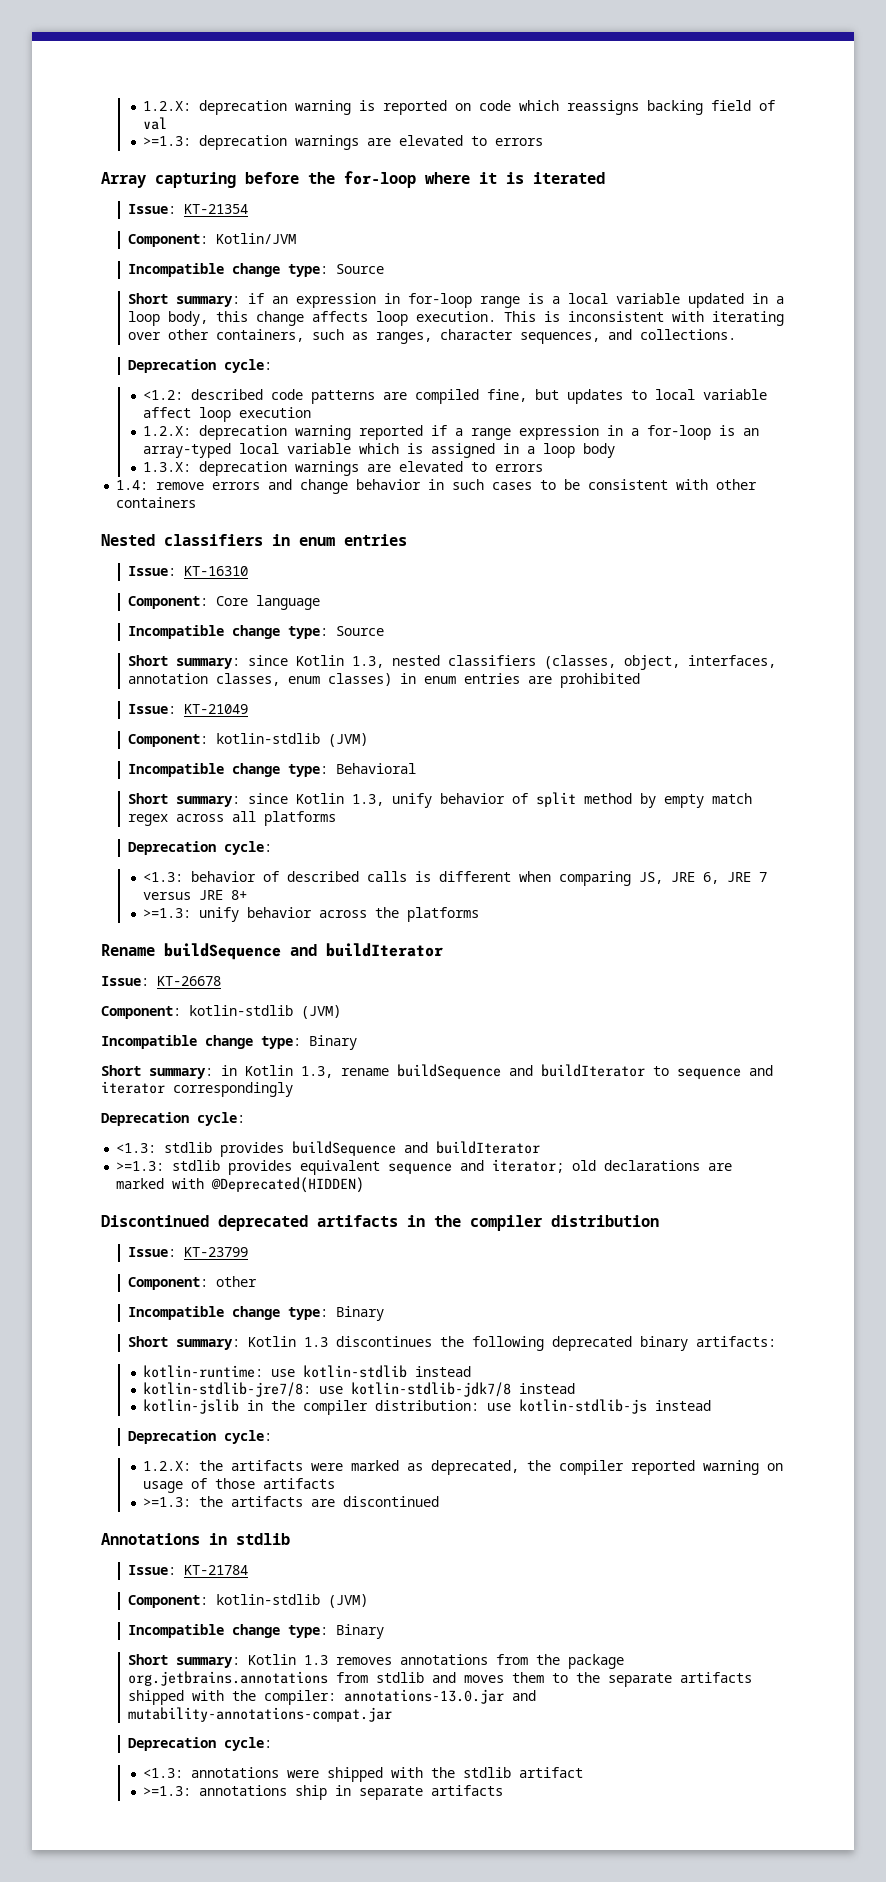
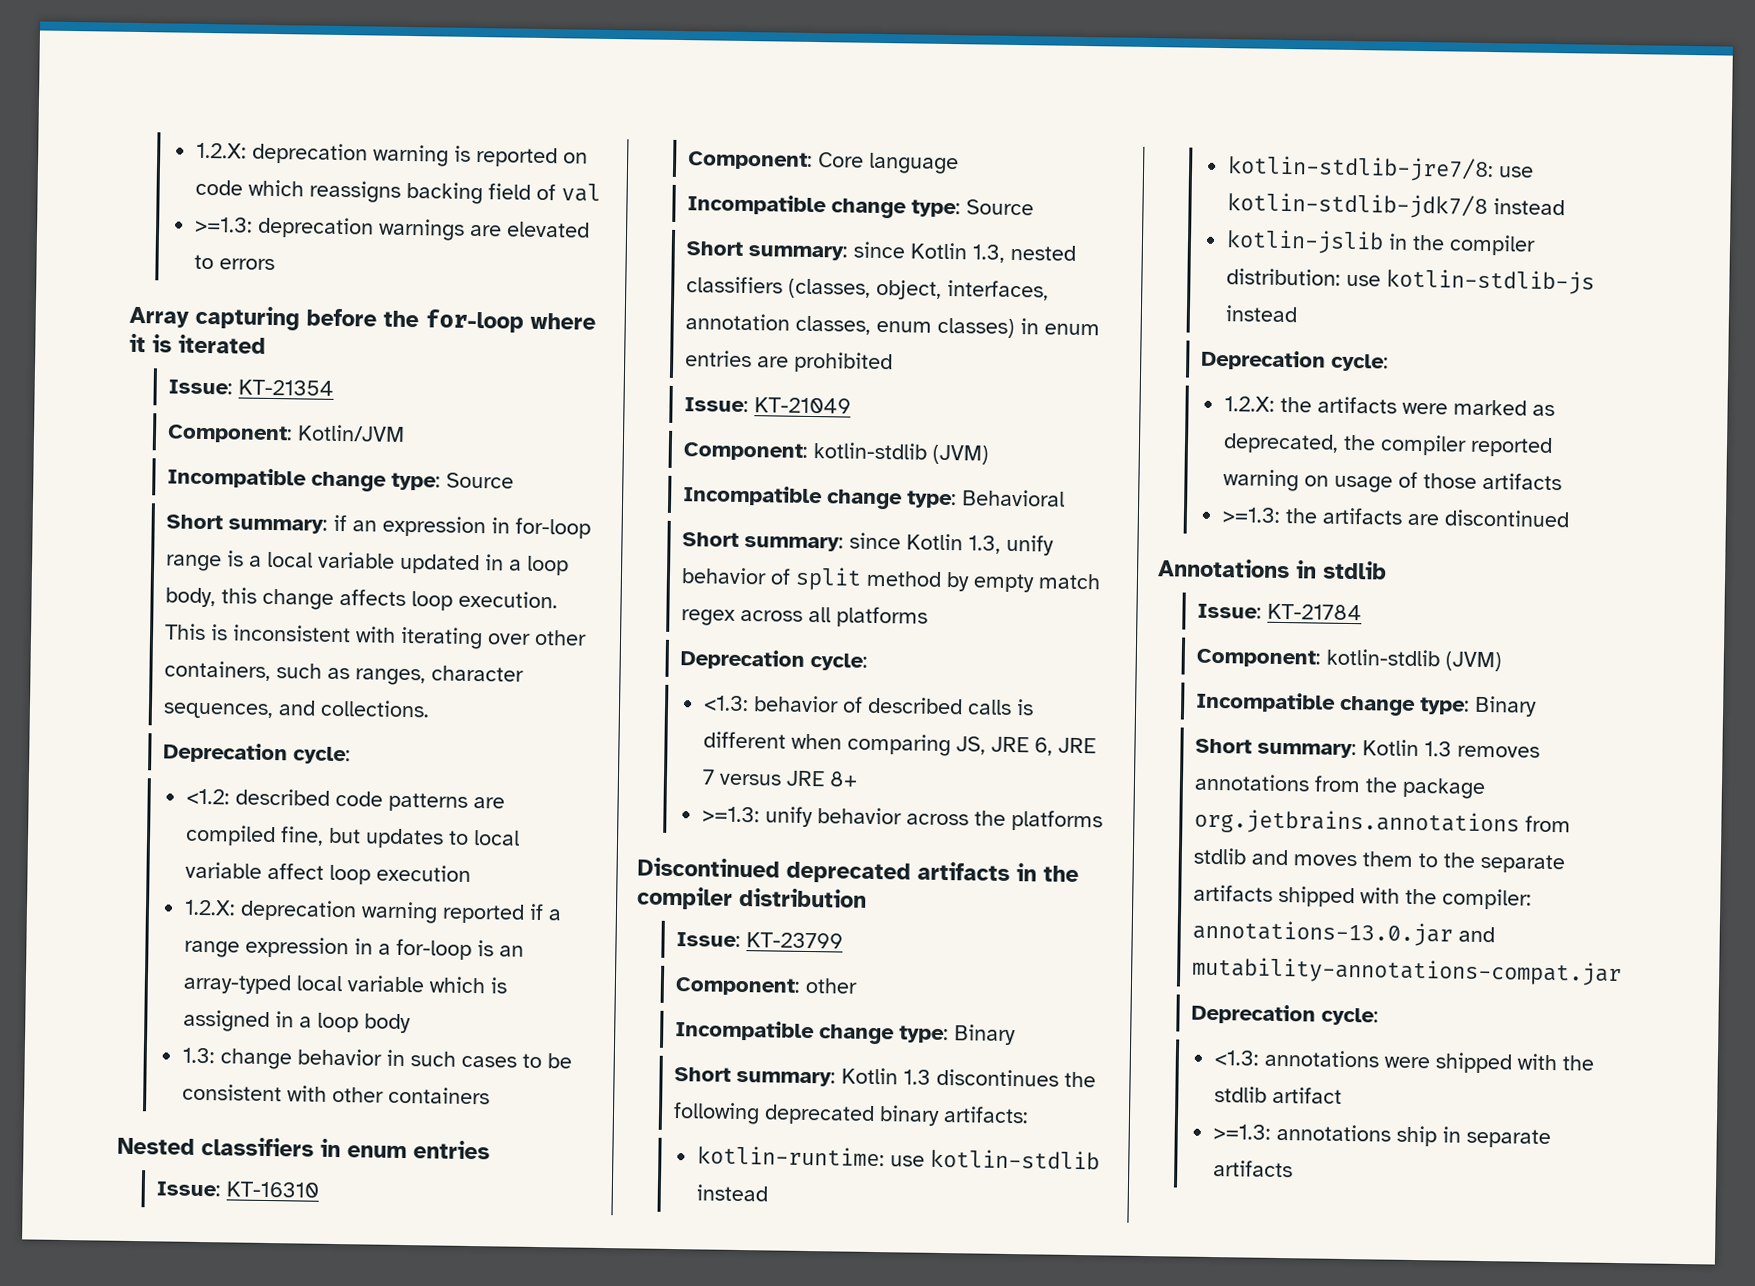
[143,461,544,476] [116,479,293,490] 1.3.X: deprecation warnings are elevated to errors // 1.4: remove errors and -> [182,1047,216,1064] 1.3:
[101,943,443,960] [101,976,221,986] [101,1005,341,1019] [101,1035,357,1050] [101,1064,773,1079] [101,1081,293,1097] [101,1112,245,1126] [116,1141,541,1157] [116,1159,733,1175] [116,1177,365,1193] // Rename buildSequence and buildIterator // Issue: KT-26678 // Component: kotlin-stdlib (JVM) // Incompatible change type: Binary // Short summary: in Kotlin 1.3, rename buildSequence and buildIterator to sequence and iterator correspondingly // Deprecation cycle: // <1.3: stdlib provides buildSequence and buildIterator // >=1.3: stdlib provides equivalent sequence and iterator; old declarations are marked with @Deprecated(HIDDEN) -> (1104, 821) none

